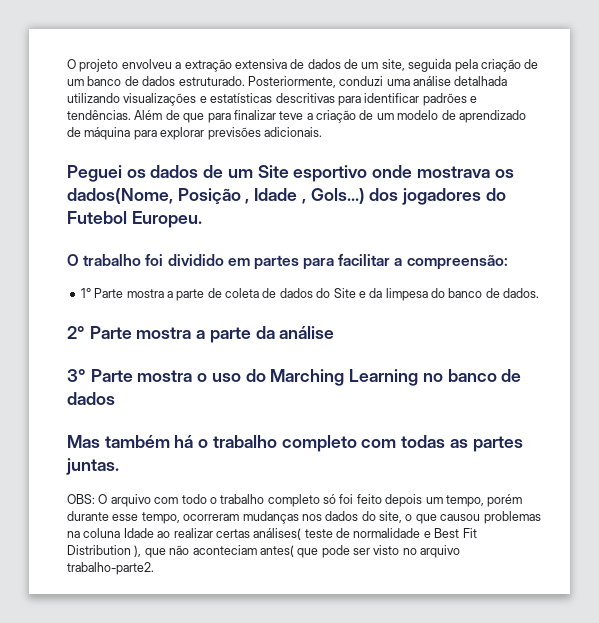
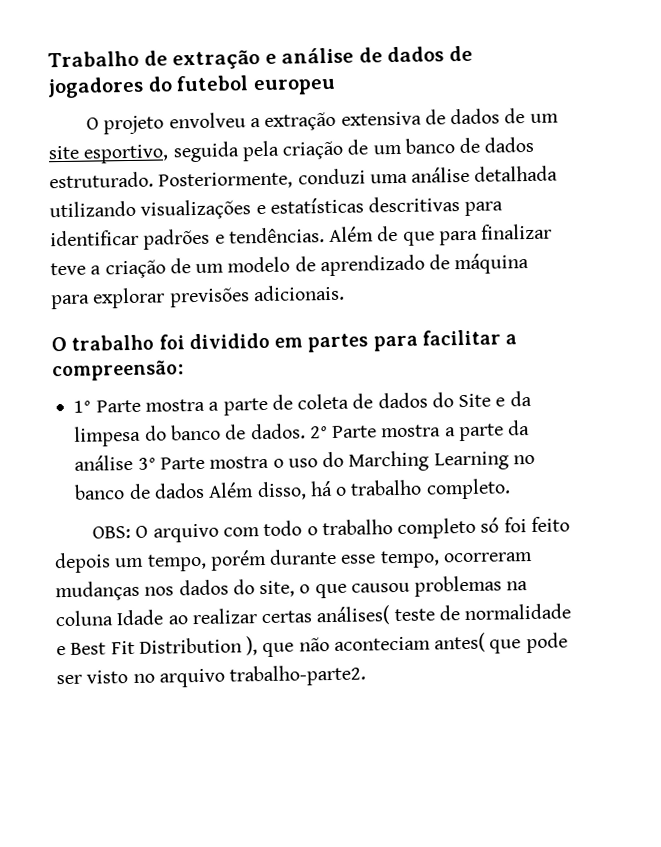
(67, 64) none -> [47,45,473,71] [47,75,336,99] Trabalho de extração e análise de dados de jogadores do futebol europeu //
[381,59,405,71] site, -> [48,144,170,164] site esportivo,
[67,165,514,182] [67,188,506,205] [67,211,202,228] // Peguei os dados de um Site esportivo onde mostrava os dados(Nome, Posição , Idade , Gols...) dos jogadores do Futebol Europeu. -> (345, 293) none
(540, 293) // -> (306, 431) none
(335, 332) // -> (134, 462) none
[67,435,170,448] // Mas também -> [208,481,307,501] Além disso,
[281,435,523,452] [66,458,119,475] completo com todas as partes juntas. -> [425,478,511,500] completo.

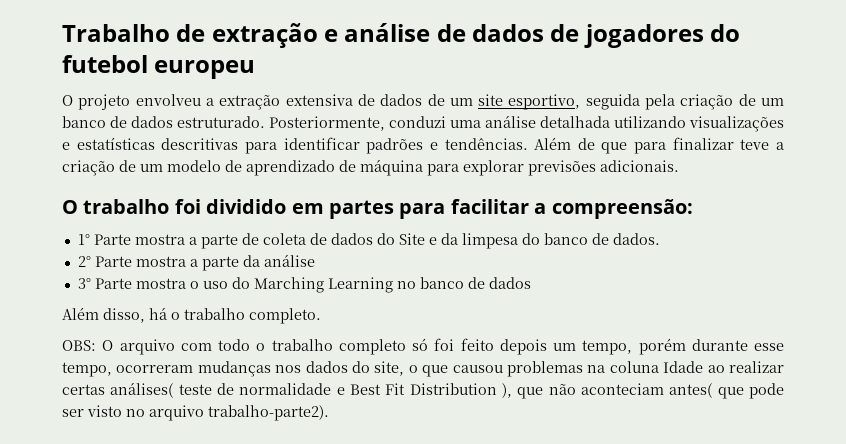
(306, 431) none -> (660, 239) //
(134, 462) none -> (315, 260) //
(205, 490) none -> (531, 283) //
[229,664,367,687] trabalho-parte2. -> [208,405,329,421] trabalho-parte2).

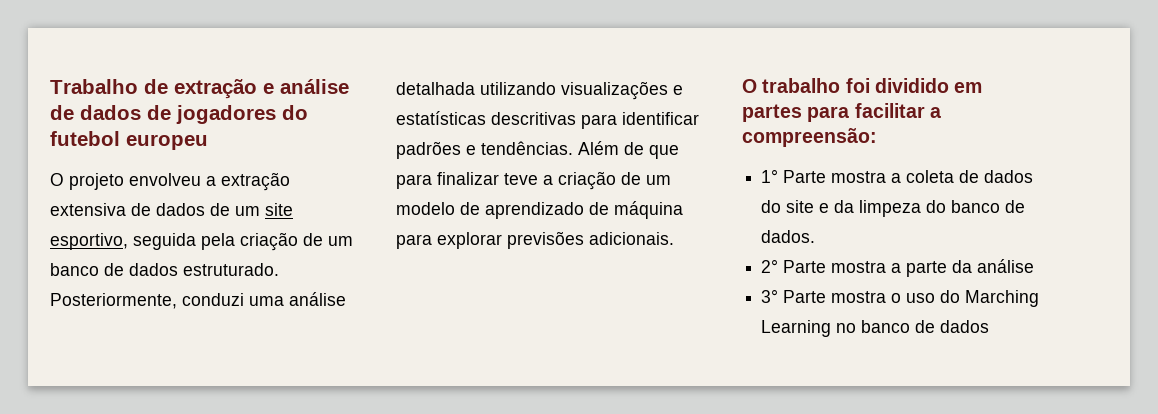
[200,233,259,249] parte de -> (902, 178) none
[398,233,425,245] Site -> [786,200,815,213] site
[461,233,518,249] limpesa -> [859,200,922,217] limpeza
[62,307,321,324] [62,338,784,355] [62,361,784,377] [62,382,784,399] [62,405,329,421] // Além disso, há o trabalho completo. // OBS: O arquivo com todo o trabalho completo só foi feito depois um tempo, porém durante esse tempo, ocorreram mudanças nos dados do site, o que causou problemas na coluna Idade ao realizar certas análises( teste de normalidade e Best Fit Distribution ), que não aconteciam antes( que pode ser visto no arquivo trabalho-parte2). -> (990, 326) none

